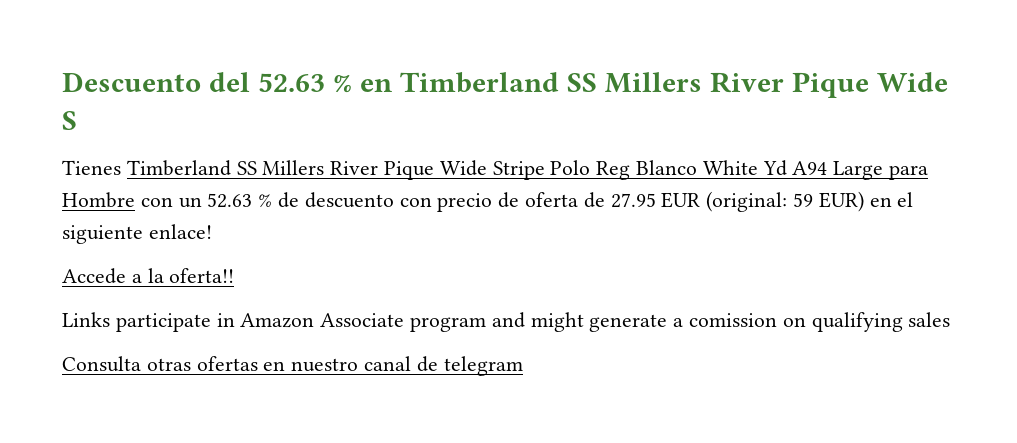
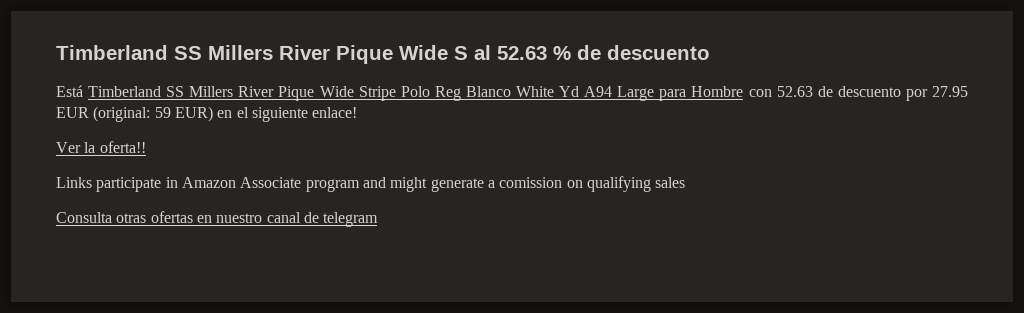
[62,72,392,93] Descuento del 52.63 % en -> (56, 52) none
[62,160,121,175] // Tienes -> [474,45,710,60] [56,85,83,97] al 52.63 % de descuento // Está
[178,192,605,212] un 52.63 % de descuento con precio de oferta de -> [776,86,928,101] 52.63 de descuento por
[62,268,142,284] Accede a -> [56,142,81,153] Ver

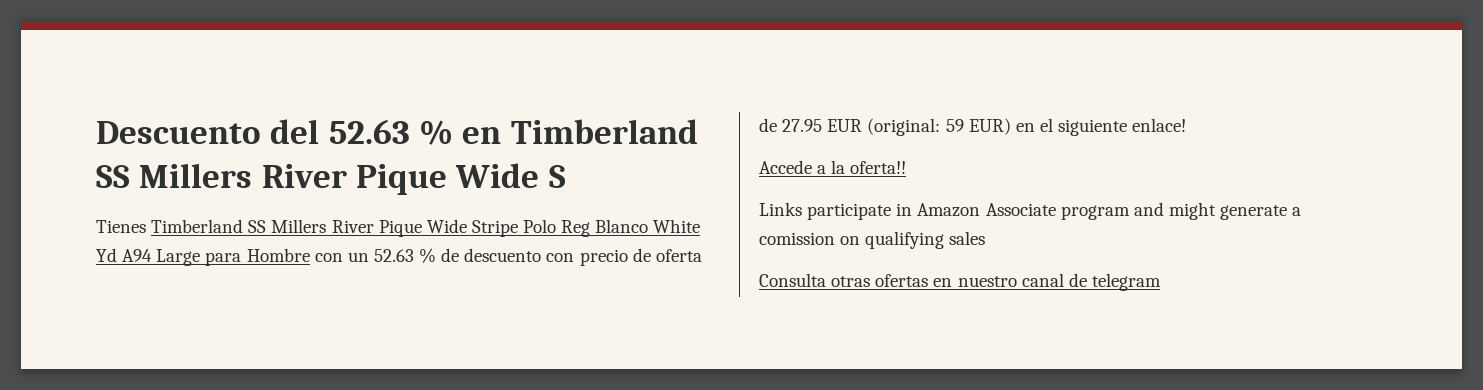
(56, 52) none -> [96,119,502,145] Descuento del 52.63 % en
[474,45,710,60] [56,85,83,97] al 52.63 % de descuento // Está -> [96,220,146,233] // Tienes
[776,86,928,101] 52.63 de descuento por -> [347,248,702,266] [759,118,777,132] un 52.63 % de descuento con precio de oferta de
[56,142,81,153] Ver -> [759,160,827,174] Accede a

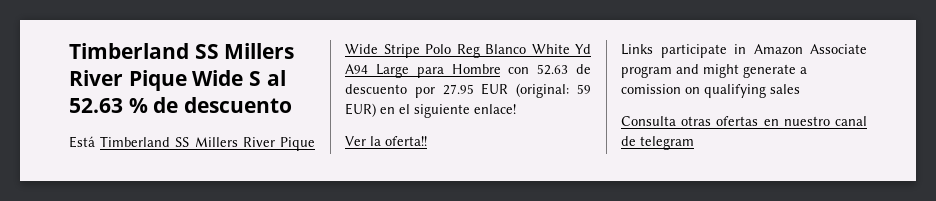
[96,119,502,145] Descuento del 52.63 % en -> (69, 51) none
[96,220,146,233] // Tienes -> [266,70,286,86] [69,97,293,113] [69,136,95,148] al 52.63 % de descuento // Está
[347,248,702,266] [759,118,777,132] un 52.63 % de descuento con precio de oferta de -> [537,64,591,75] [345,84,435,98] 52.63 de descuento por
[759,160,827,174] Accede a -> [345,136,366,146] Ver

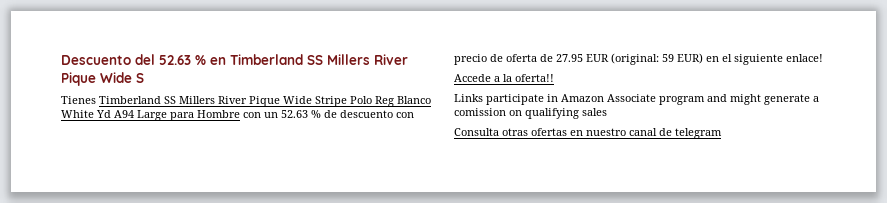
(69, 51) none -> [61,54,226,65] Descuento del 52.63 % en
[266,70,286,86] [69,97,293,113] [69,136,95,148] al 52.63 % de descuento // Está -> [61,96,96,104] // Tienes
[537,64,591,75] [345,84,435,98] 52.63 de descuento por -> [264,110,414,118] [454,54,553,65] un 52.63 % de descuento con precio de oferta de
[345,136,366,146] Ver -> [454,74,500,82] Accede a

